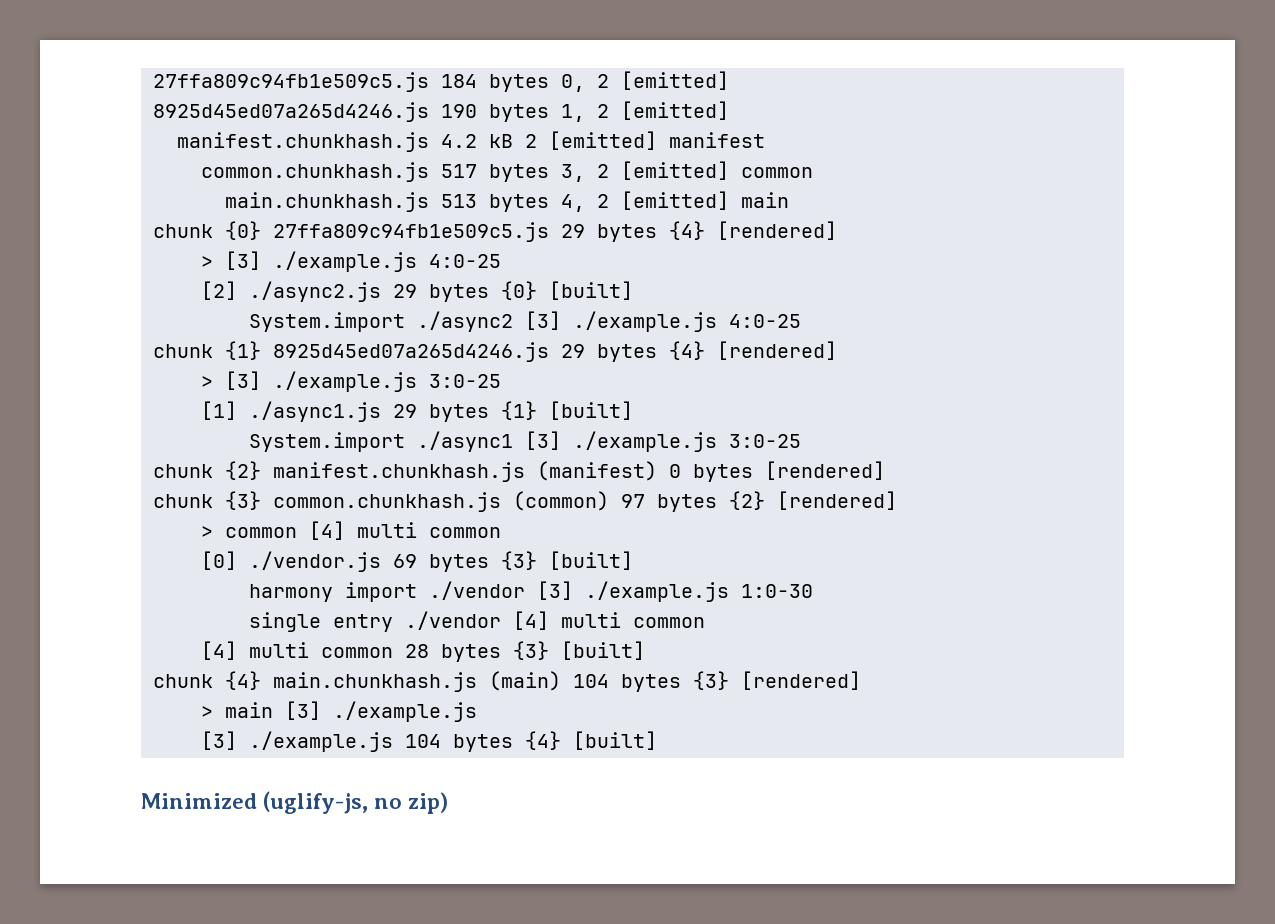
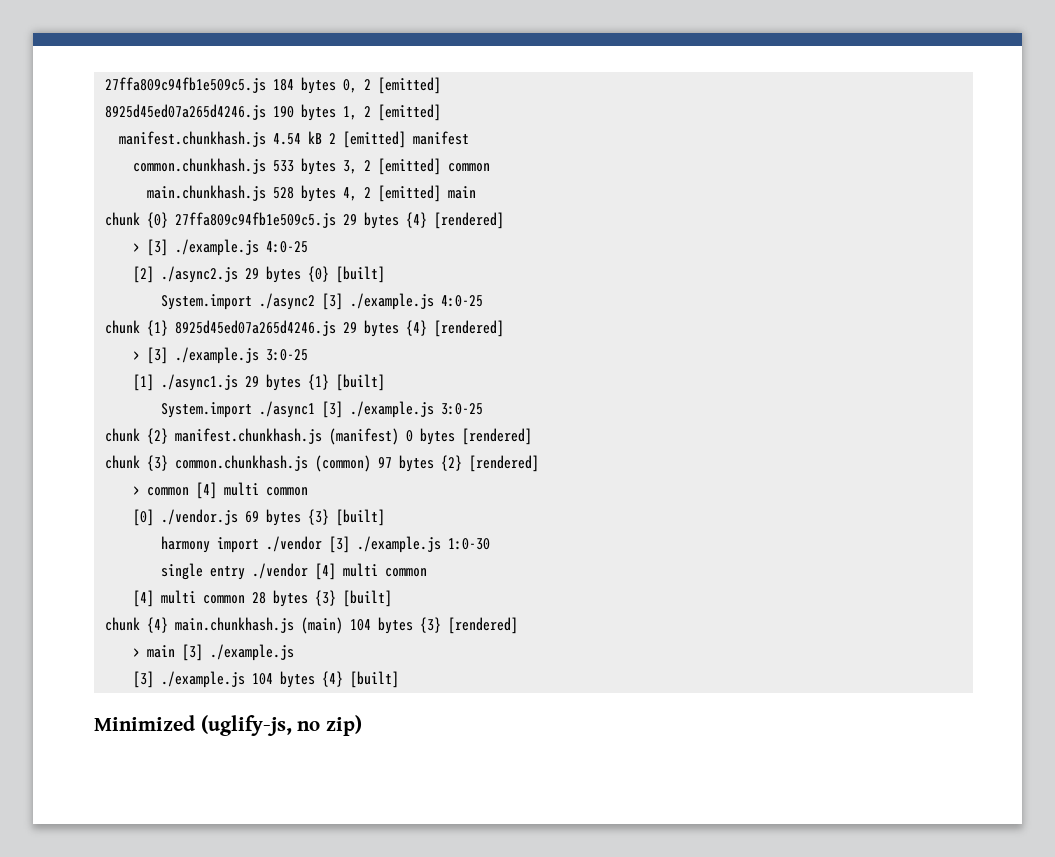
[441,134,478,148] 4.2 -> [272,133,301,145] 4.54
[441,164,478,178] 517 -> [272,160,294,172] 533
[441,194,478,208] 513 -> [272,187,294,199] 528

